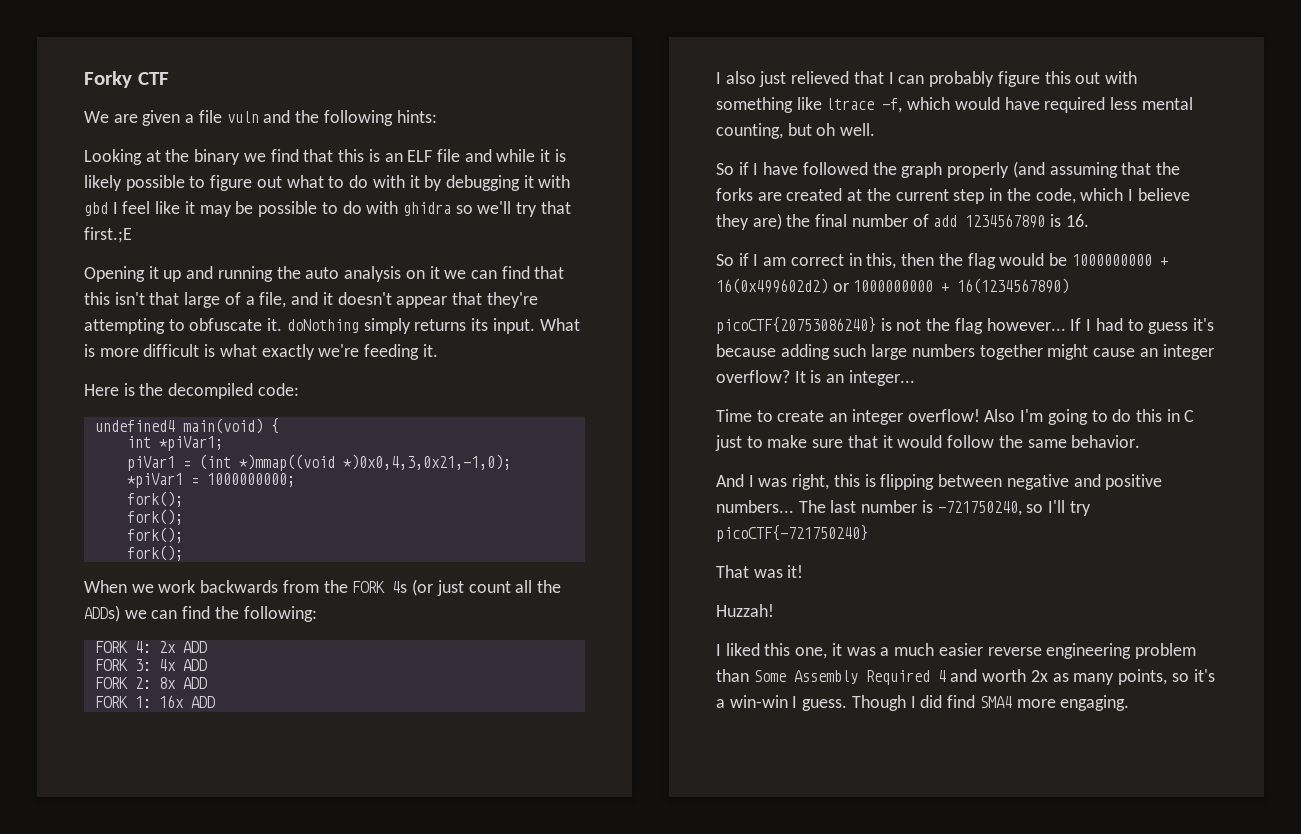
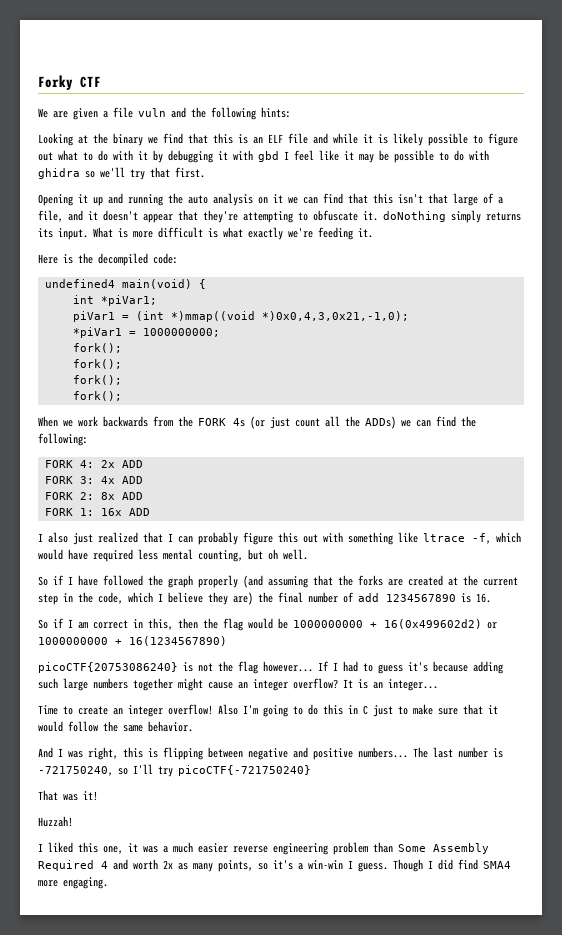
[84,227,132,243] first.;E -> [175,167,205,178] first.
[791,71,850,84] relieved -> [98,532,138,543] realized

